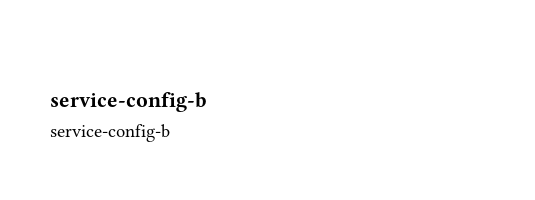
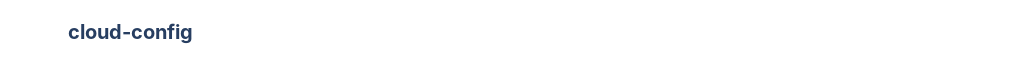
[50,92,207,112] [50,124,170,142] service-config-b // service-config-b -> [68,23,193,44] cloud-config

